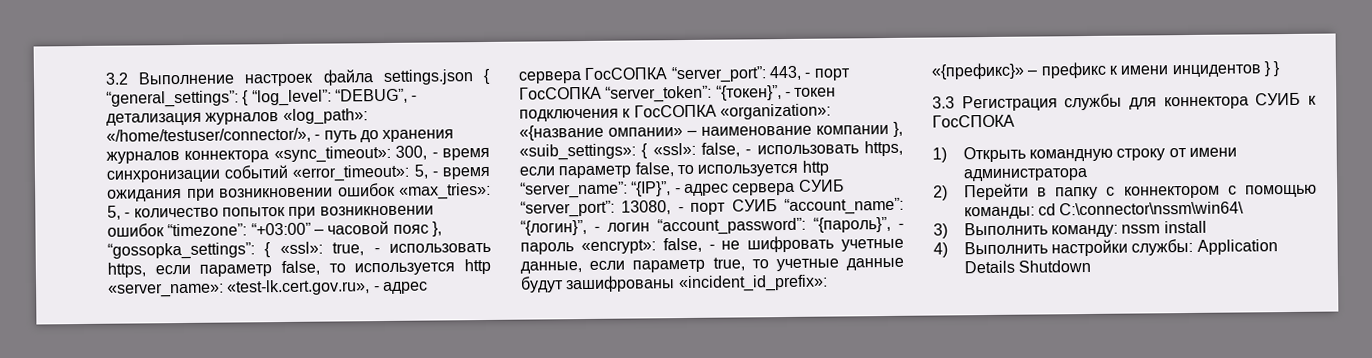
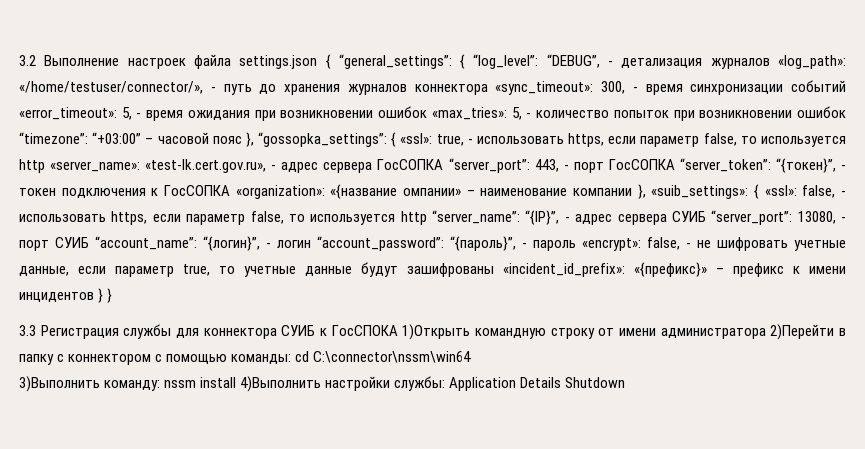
[932,146,1026,163] // 1) Открыть -> [402,324,471,340] 1)Открыть
[933,183,1029,201] // 2) Перейти -> [770,324,835,340] 2)Перейти
[1059,201,1245,216] [933,222,1048,239] C:\connector\nssm\win64\ // 3) Выполнить -> [313,351,472,363] [19,376,100,392] C:\connector\nssm\win64 // 3)Выполнить
[933,241,1048,258] // 4) Выполнить -> [240,376,322,392] 4)Выполнить

